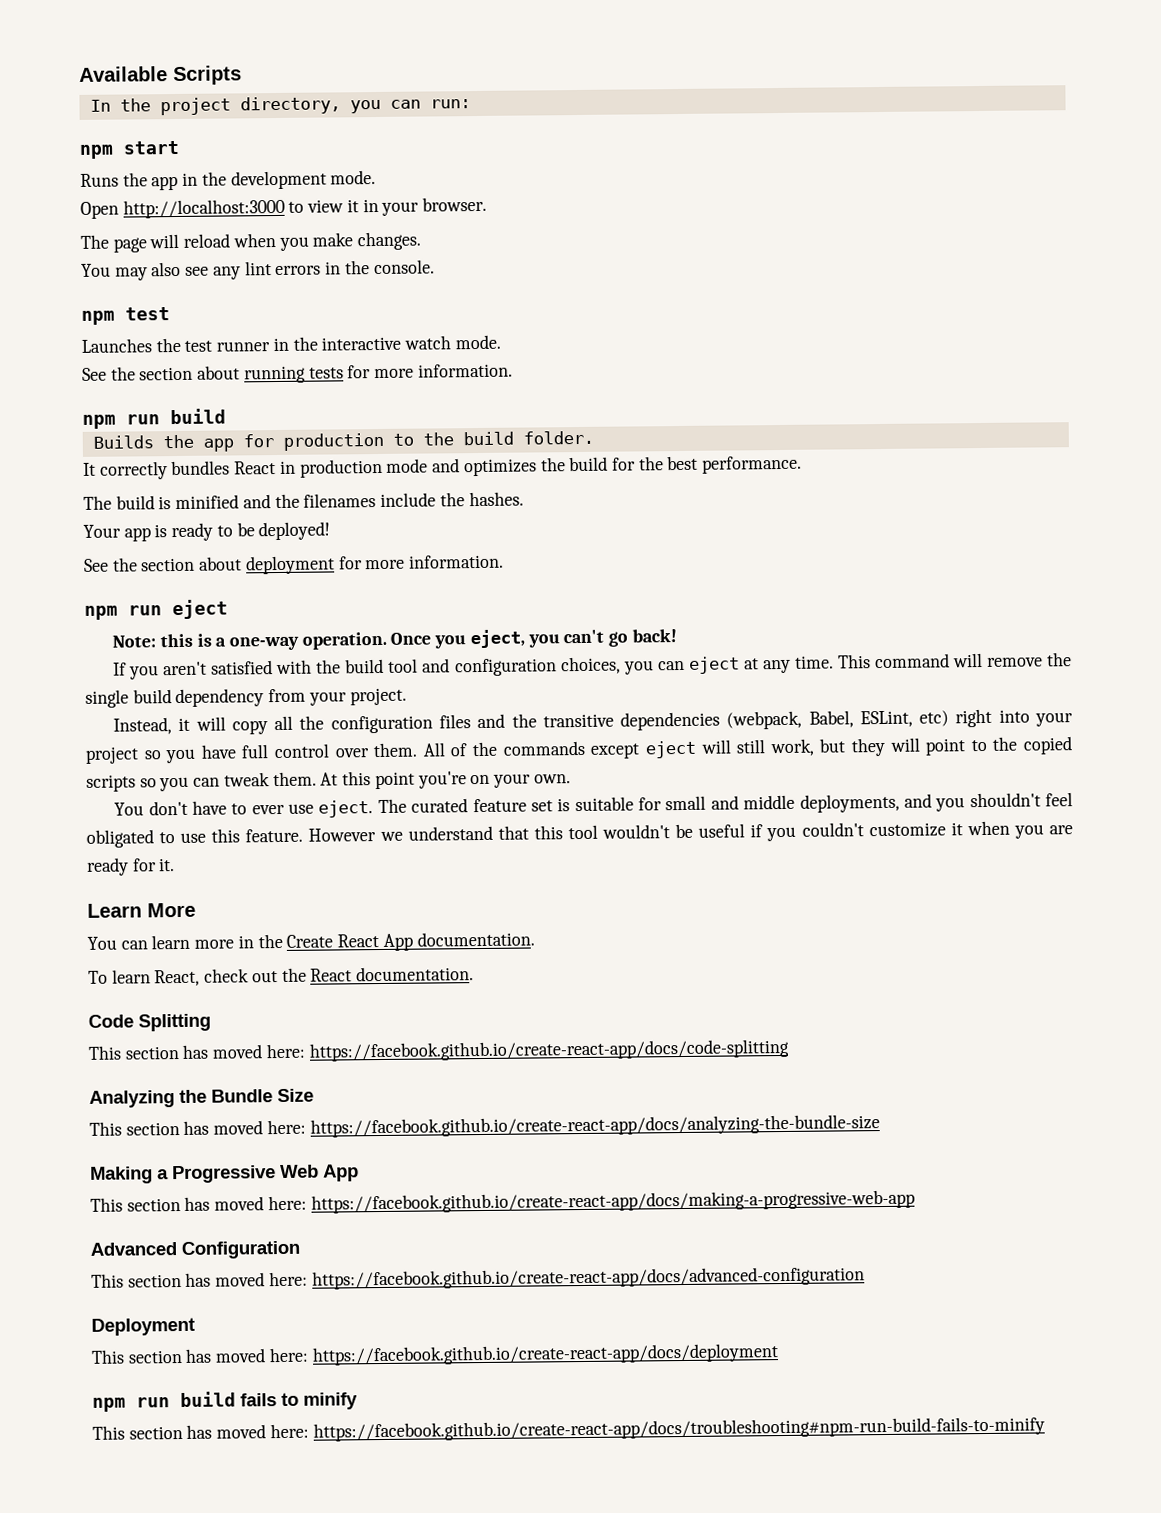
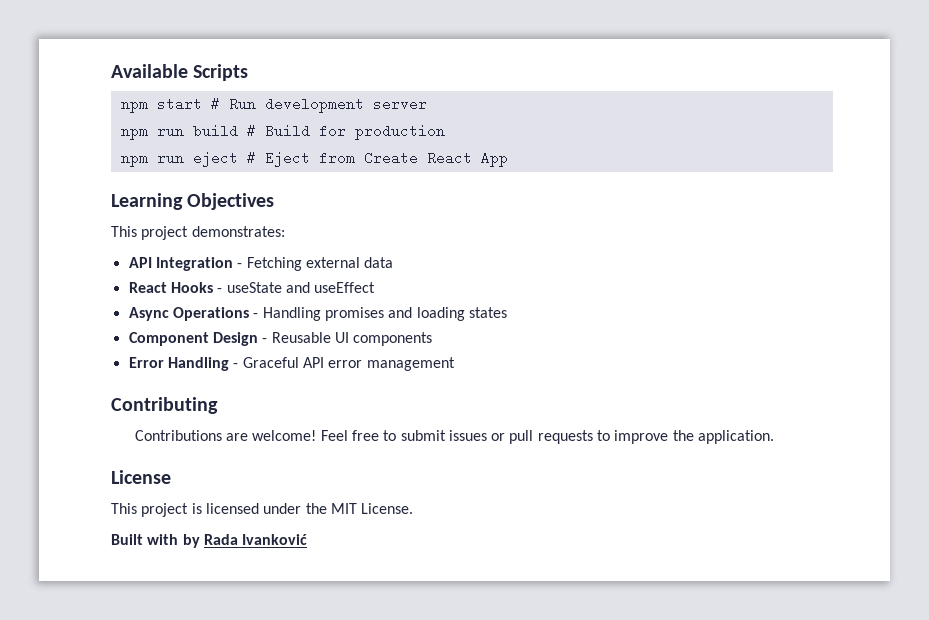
[89,96,471,116] [79,140,179,159] [80,170,377,191] [80,196,488,219] [80,231,422,253] [81,259,435,281] [81,307,170,325] [81,334,501,353] [82,363,513,384] [82,408,226,429] [92,434,234,452] In the project directory, you can run: // npm start // Runs the app in the development mode. // Open http://localhost:3000 to view it in your browser. // The page will reload when you make changes. // You may also see any lint errors in the console. // npm test // Launches the test runner in the interactive watch mode. // See the section about running tests for more information. // npm run build // Builds the app -> [120,97,427,113] [120,124,310,140] npm start # Run development server // npm run build # Build
[392,430,594,446] [83,455,803,480] [83,491,524,510] [83,521,331,542] [84,554,505,575] [84,599,228,620] [112,629,677,651] [113,652,1072,680] [85,687,407,708] [113,708,1073,735] [85,736,1073,764] [86,771,571,792] [114,792,1073,818] [86,820,1073,848] [86,857,176,876] [87,902,196,918] [87,931,535,951] [88,966,475,987] [88,1013,211,1032] [88,1038,789,1062] [89,1088,314,1108] [89,1114,880,1138] [90,1164,359,1184] [90,1189,915,1214] [90,1240,300,1259] [91,1266,865,1290] [91,1317,195,1336] [91,1343,779,1366] [92,1391,358,1412] [92,1416,1045,1442] to the build folder. // It correctly bundles React in production mode and optimizes the build for the best performance. // The build is minified and the filenames include the hashes. // Your app is ready to be deployed! // See the section about deployment for more information. // npm run eject // Note: this is a one-way operation. Once you eject, you can't go back! // If you aren't satisfied with the build tool and configuration choices, you can eject at any time. This command will remove the single build dependency from your project. // Instead, it will copy all the configuration files and the transitive dependencies (webpack, Babel, ESLint, etc) right into your project so you have full control over them. All of the commands except eject will still work, but they will point to the copied scripts so you can tweak them. At this point you're on your own. // You don't have to ever use eject. The curated feature set is suitable for small and middle deployments, and you shouldn't feel obligated to use this feature. However we understand that this tool wouldn't be useful if you couldn't customize it when you are ready for it. // Learn More // You can learn more in the Create React App documentation. // To learn React, check out the React documentation. // Code Splitting // This section has moved here: https://facebook.github.io/create-react-app/docs/code-splitting // Analyzing the Bundle Size // This section has moved here: https://facebook.github.io/create-react-app/docs/analyzing-the-bundle-size // Making a Progressive Web App // This section has moved here: https://facebook.github.io/create-react-app/docs/making-a-progressive-web-app // Advanced Configuration // This section has moved here: https://facebook.github.io/create-react-app/docs/advanced-configuration // Deployment // This section has moved here: https://facebook.github.io/create-react-app/docs/deployment // npm run build fails to minify // This section has moved here: https://facebook.github.io/create-react-app/docs/troubleshooting#npm-run-build-fails-to-minify -> [120,151,508,167] [111,193,275,210] [111,226,285,240] [128,257,394,271] [128,282,376,293] [128,307,507,321] [128,332,433,346] [128,357,455,371] [111,397,218,414] [134,430,775,444] [111,470,171,484] [111,503,414,517] [111,534,308,548] // npm run eject # Eject from Create React App // Learning Objectives // This project demonstrates: // API Integration - Fetching external data // React Hooks - useState and useEffect // Async Operations - Handling promises and loading states // Component Design - Reusable UI components // Error Handling - Graceful API error management // Contributing // Contributions are welcome! Feel free to submit issues or pull requests to improve the application. // License // This project is licensed under the MIT License. // Built with by Rada Ivanković

